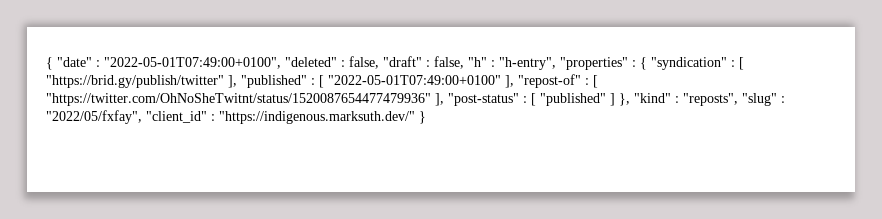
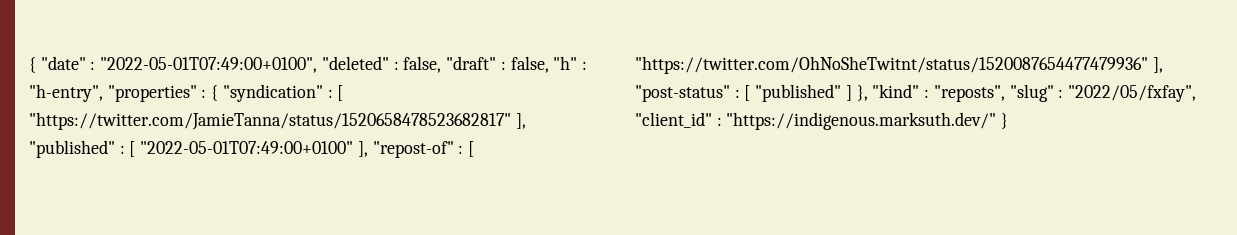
[46,75,224,88] "https://brid.gy/publish/twitter" -> [29,112,511,130] "https://twitter.com/JamieTanna/status/1520658478523682817"

